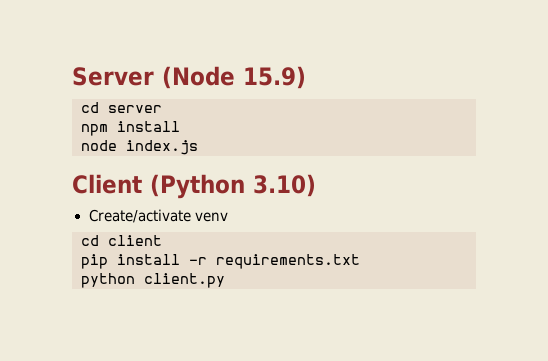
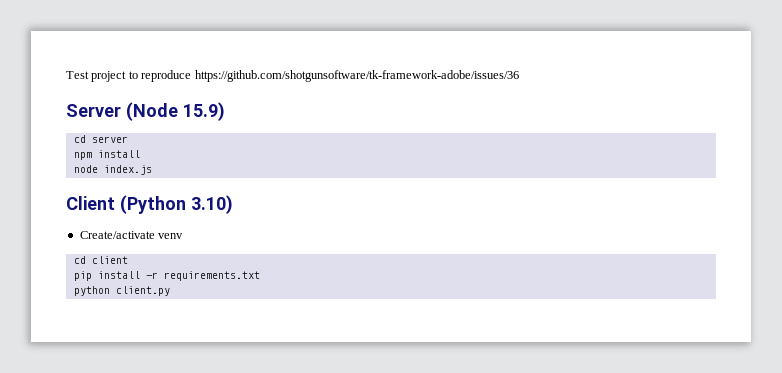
(72, 76) none -> [66,70,519,82] Test project to reproduce https://github.com/shotgunsoftware/tk-framework-adobe/issues/36 //

